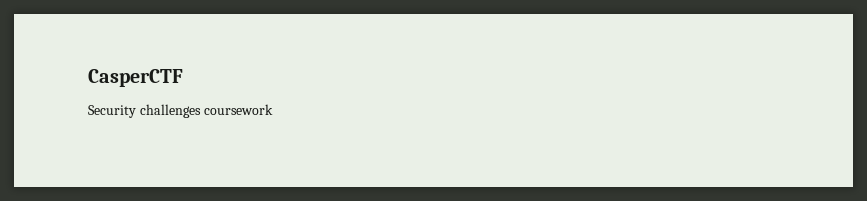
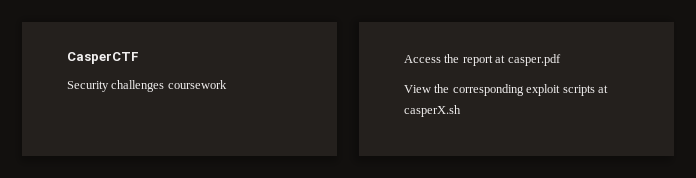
(273, 109) none -> [404,54,561,66] [404,84,608,96] [404,105,461,117] // Access the report at casper.pdf // View the corresponding exploit scripts at casperX.sh

